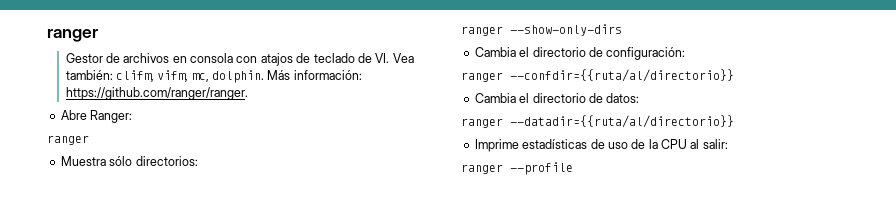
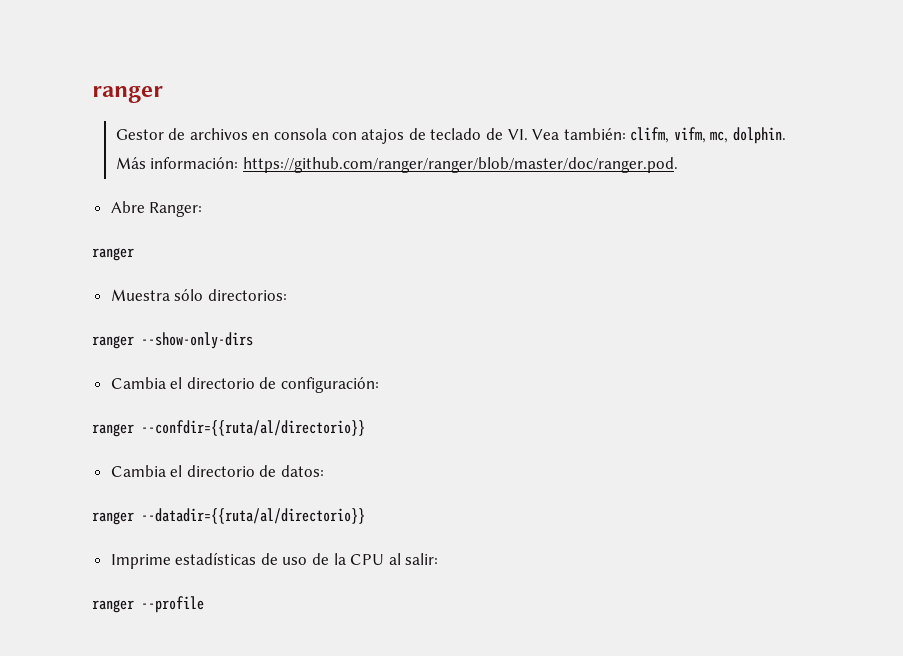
[65,87,248,100] https://github.com/ranger/ranger. -> [242,157,678,173] https://github.com/ranger/ranger/blob/master/doc/ranger.pod.

